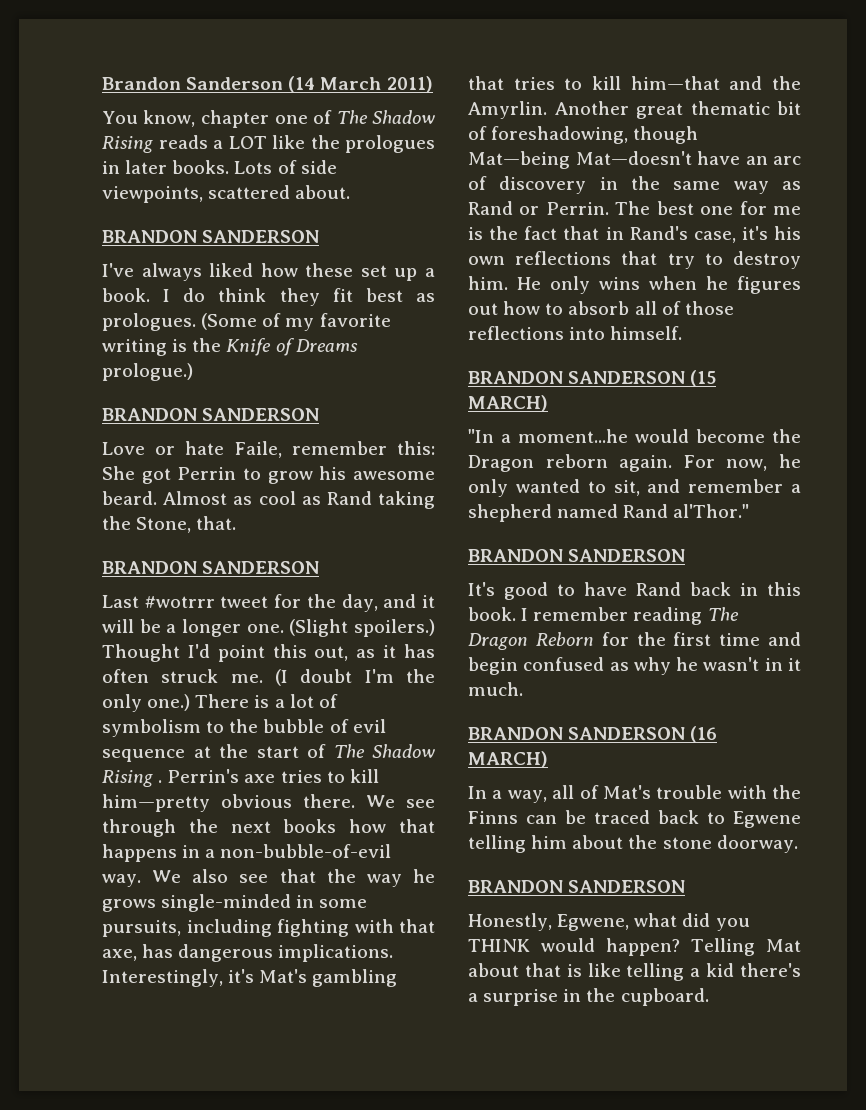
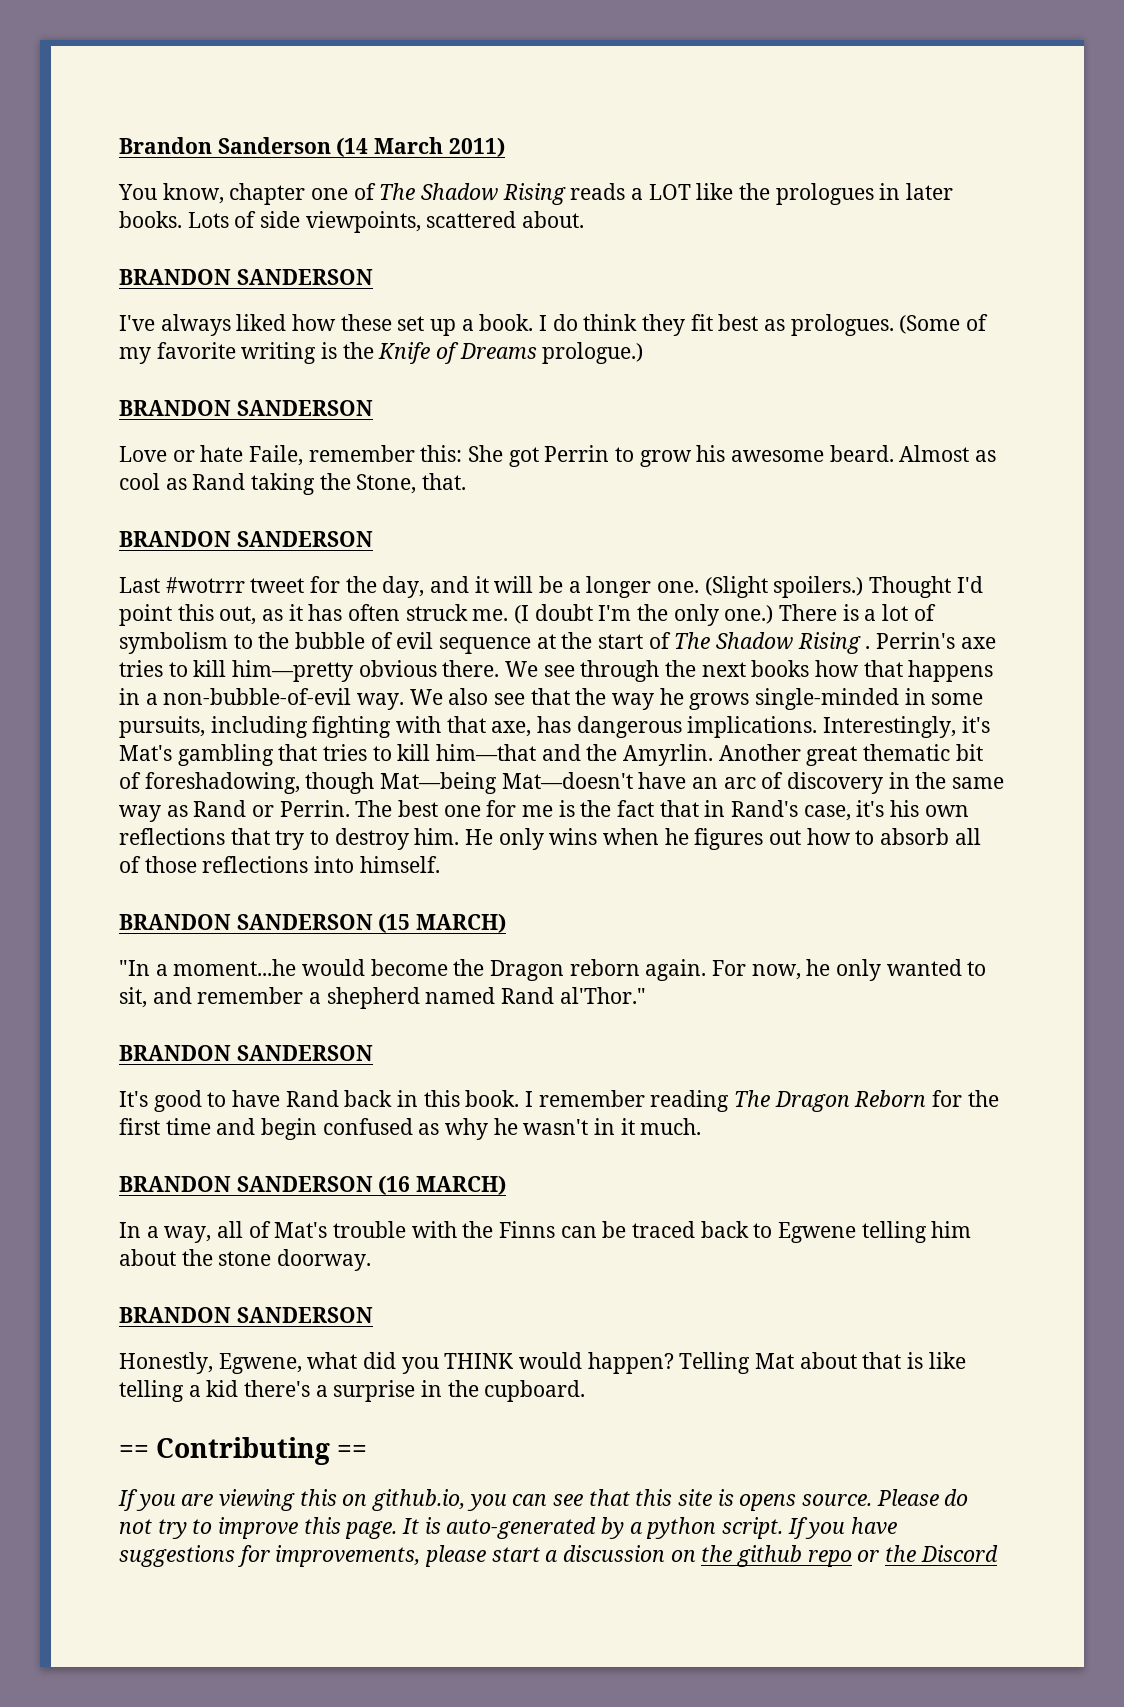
(709, 997) none -> [119,1437,368,1465] [118,1489,969,1511] [119,1517,898,1539] [119,1545,998,1567] // == Contributing == // If you are viewing this on github.io, you can see that this site is opens source. Please do not try to improve this page. It is auto-generated by a python script. If you have suggestions for improvements, please start a discussion on the github repo or the Discord

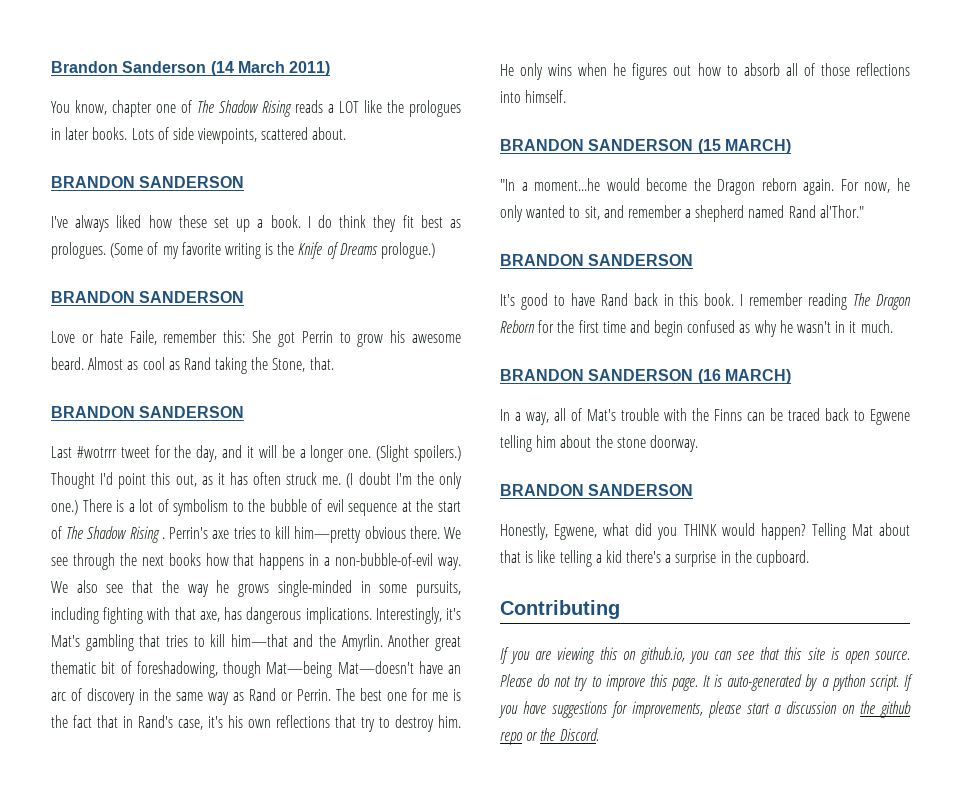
[119,1445,149,1458] == -> (810, 558) none
[337,1445,368,1458] == -> (620, 609) none
[739,1494,797,1511] opens -> [844,651,870,664] open
[920,1545,998,1562] Discord -> [559,728,599,741] Discord.

